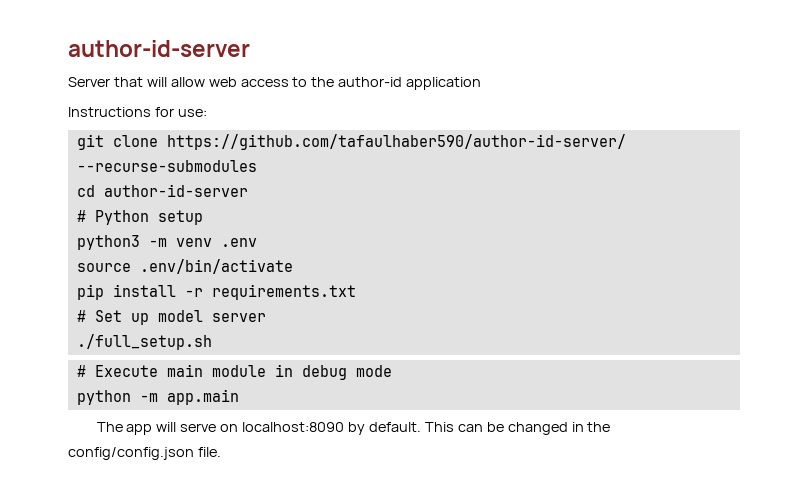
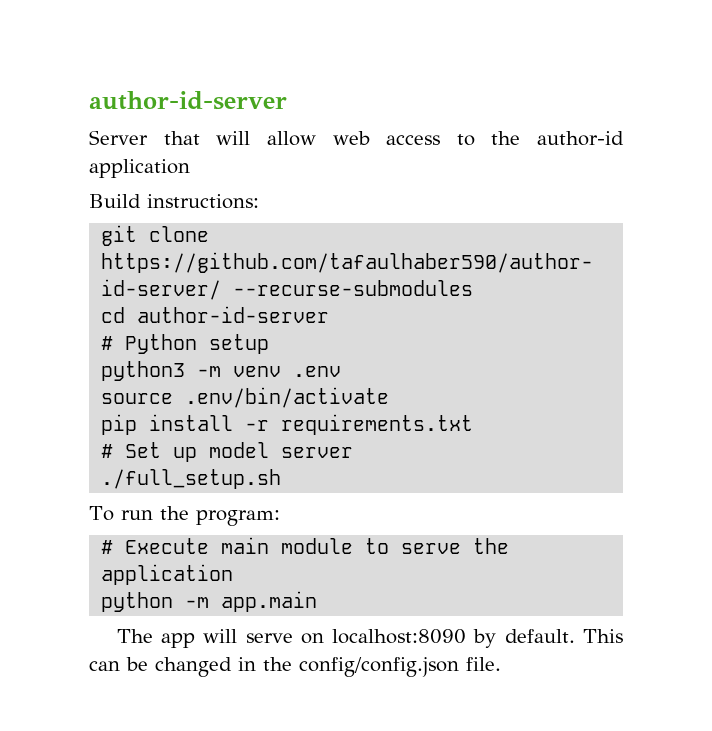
[68,107,207,117] Instructions for use: -> [89,194,259,209] Build instructions:
(212, 342) none -> [89,506,280,526] // To run the program:
[274,364,392,380] in debug mode -> [365,538,510,554] [101,564,234,585] to serve the application

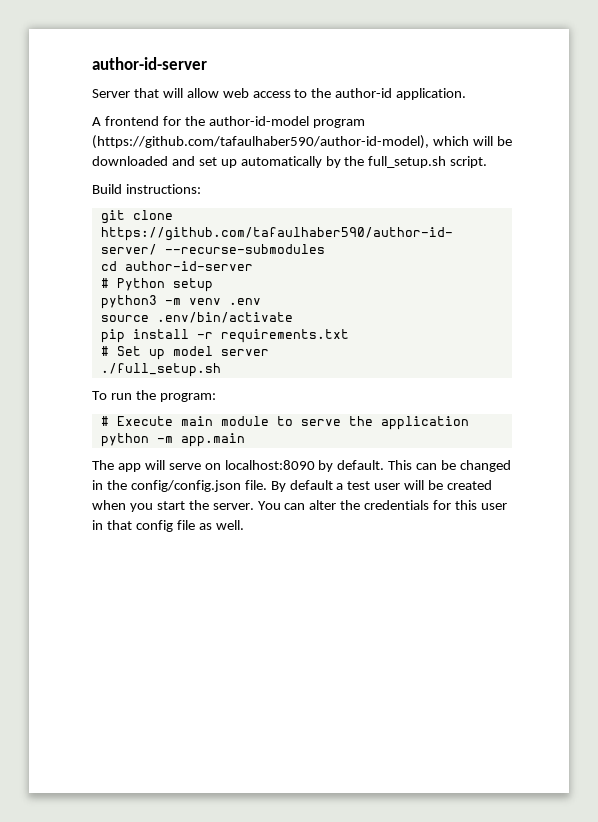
[89,159,190,178] application -> [396,88,467,100] [92,116,365,128] [92,135,512,149] [92,156,488,168] application. // A frontend for the author-id-model program (https://github.com/tafaulhaber590/author-id-model), which will be downloaded and set up automatically by the full_setup.sh script.
(501, 664) none -> [270,480,493,492] [92,500,507,512] [92,520,244,532] By default a test user will be created when you start the server. You can alter the credentials for this user in that config file as well.

